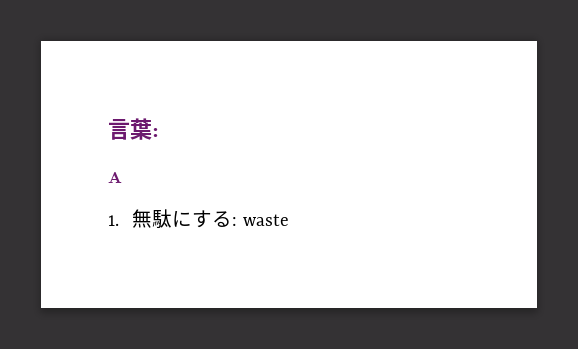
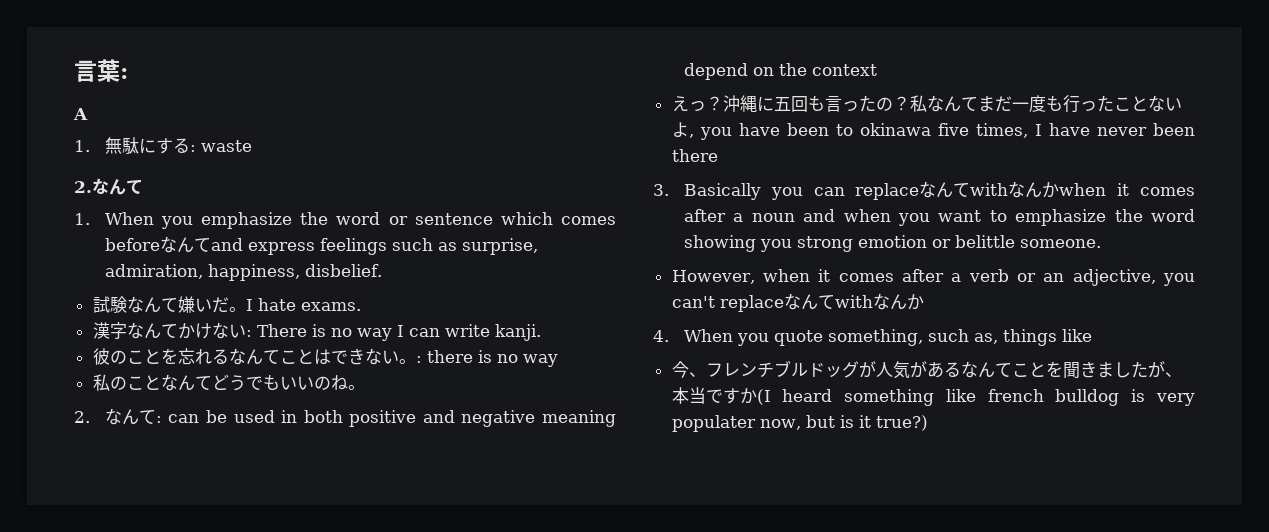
(289, 220) none -> [74,178,143,195] [74,212,617,229] [104,236,538,255] [104,264,382,281] [92,296,361,313] [92,322,541,341] [92,348,558,367] [92,374,365,391] [74,408,616,427] [683,63,877,80] [671,95,1182,113] [671,122,1195,140] [671,149,718,162] [653,181,1195,200] [683,209,1195,226] [683,235,1101,252] [671,269,1195,286] [671,293,924,312] [653,329,1092,346] [671,360,1182,379] [671,387,1195,406] [671,415,928,432] // 2.なんて // 1. When you emphasize the word or sentence which comes beforeなんてand express feelings such as surprise, admiration, happiness, disbelief. // 試験なんて嫌いだ。I hate exams. // 漢字なんてかけない: There is no way I can write kanji. // 彼のことを忘れるなんてことはできない。: there is no way // 私のことなんてどうでもいいのね。 // 2.なんて: can be used in both positive and negative meaning depend on the context // えっ？沖縄に五回も言ったの？私なんてまだ一度も行ったことないよ, you have been to okinawa five times, I have never been there // 3. Basically you can replaceなんてwithなんかwhen it comes after a noun and when you want to emphasize the word showing you strong emotion or belittle someone. // However, when it comes after a verb or an adjective, you can't replaceなんてwithなんか // 4. When you quote something, such as, things like // 今、フレンチブルドッグが人気があるなんてことを聞きましたが、本当ですか(I heard something like french bulldog is very populater now, but is it true?)

